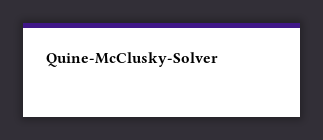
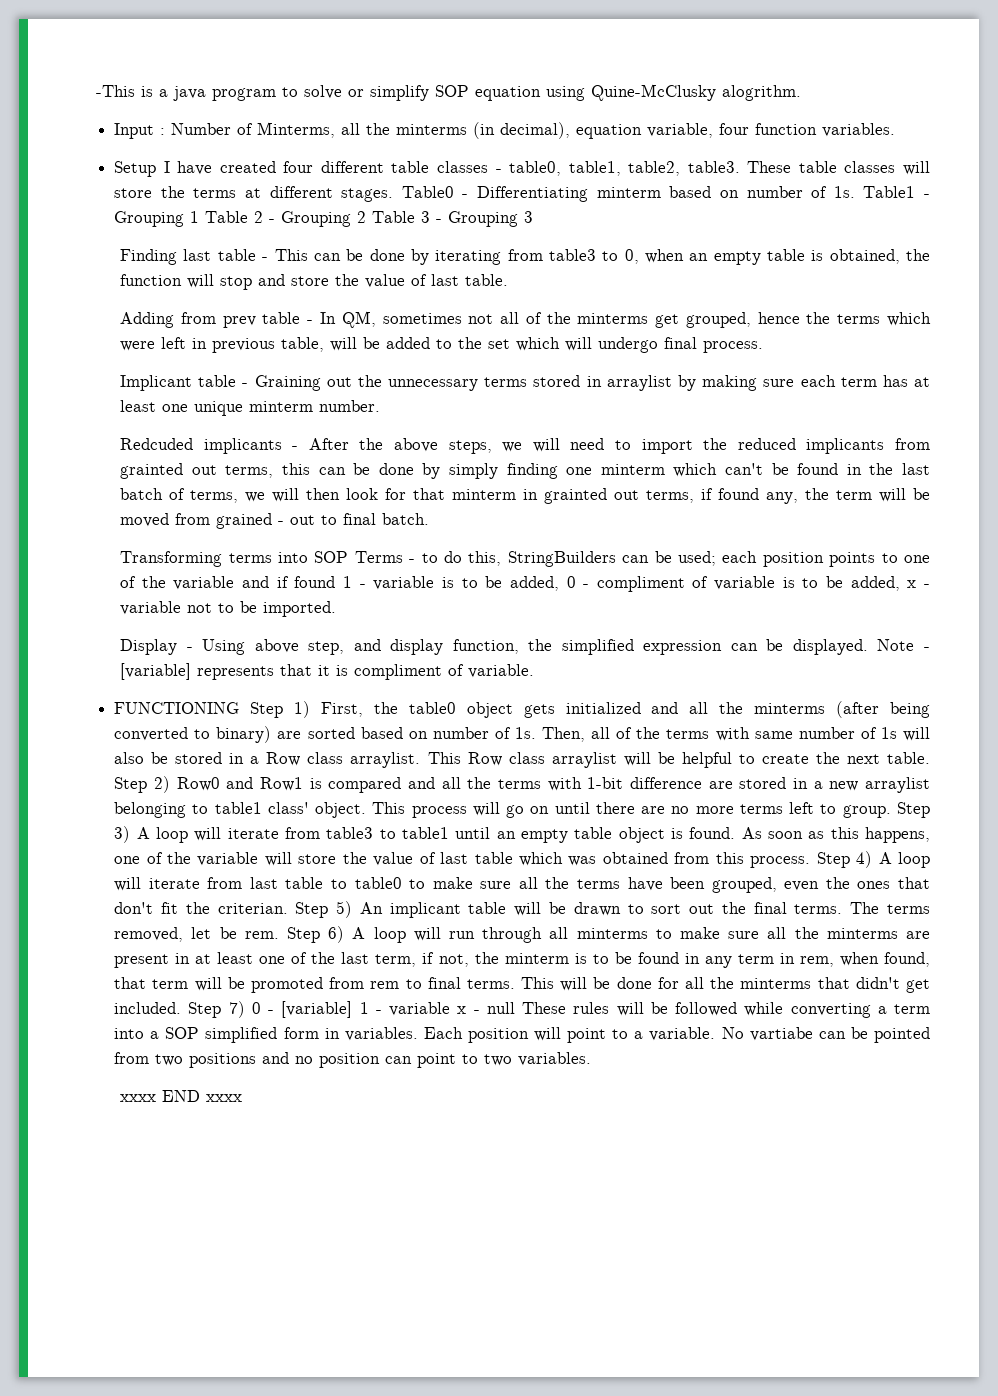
[46,52,218,67] Quine-McClusky-Solver -> [96,84,801,101] [114,122,896,139] [114,161,931,177] [114,186,931,202] [114,211,534,227] [120,249,930,265] [120,274,509,290] [120,311,931,328] [120,337,764,353] [120,375,930,391] [120,400,381,416] [120,438,930,454] [120,463,931,479] [120,488,931,504] [120,513,430,529] [120,551,930,567] [120,576,930,592] [120,601,337,617] [120,639,931,655] [120,663,535,680] [114,701,931,718] [114,726,930,743] [114,752,931,768] [114,776,931,793] [114,802,931,818] [114,826,930,843] [114,851,930,868] [114,877,930,893] [114,901,930,918] [114,926,931,943] [114,952,931,968] [114,977,930,993] [114,1001,930,1018] [114,1027,930,1043] [114,1052,592,1068] [120,1090,243,1102] -This is a java program to solve or simplify SOP equation using Quine-McClusky alogrithm. // Input : Number of Minterms, all the minterms (in decimal), equation variable, four function variables. // Setup I have created four different table classes - table0, table1, table2, table3. These table classes will store the terms at different stages. Table0 - Differentiating minterm based on number of 1s. Table1 - Grouping 1 Table 2 - Grouping 2 Table 3 - Grouping 3 // Finding last table - This can be done by iterating from table3 to 0, when an empty table is obtained, the function will stop and store the value of last table. // Adding from prev table - In QM, sometimes not all of the minterms get grouped, hence the terms which were left in previous table, will be added to the set which will undergo final process. // Implicant table - Graining out the unnecessary terms stored in arraylist by making sure each term has at least one unique minterm number. // Redcuded implicants - After the above steps, we will need to import the reduced implicants from grainted out terms, this can be done by simply finding one minterm which can't be found in the last batch of terms, we will then look for that minterm in grainted out terms, if found any, the term will be moved from grained - out to final batch. // Transforming terms into SOP Terms - to do this, StringBuilders can be used; each position points to one of the variable and if found 1 - variable is to be added, 0 - compliment of variable is to be added, x - variable not to be imported. // Display - Using above step, and display function, the simplified expression can be displayed. Note - [variable] represents that it is compliment of variable. // FUNCTIONING Step 1) First, the table0 object gets initialized and all the minterms (after being converted to binary) are sorted based on number of 1s. Then, all of the terms with same number of 1s will also be stored in a Row class arraylist. This Row class arraylist will be helpful to create the next table. Step 2) Row0 and Row1 is compared and all the terms with 1-bit difference are stored in a new arraylist belonging to table1 class' object. This process will go on until there are no more terms left to group. Step 3) A loop will iterate from table3 to table1 until an empty table object is found. As soon as this happens, one of the variable will store the value of last table which was obtained from this process. Step 4) A loop will iterate from last table to table0 to make sure all the terms have been grouped, even the ones that don't fit the criterian. Step 5) An implicant table will be drawn to sort out the final terms. The terms removed, let be rem. Step 6) A loop will run through all minterms to make sure all the minterms are present in at least one of the last term, if not, the minterm is to be found in any term in rem, when found, that term will be promoted from rem to final terms. This will be done for all the minterms that didn't get included. Step 7) 0 - [variable] 1 - variable x - null These rules will be followed while converting a term into a SOP simplified form in variables. Each position will point to a variable. No vartiabe can be pointed from two positions and no position can point to two variables. // xxxx END xxxx

